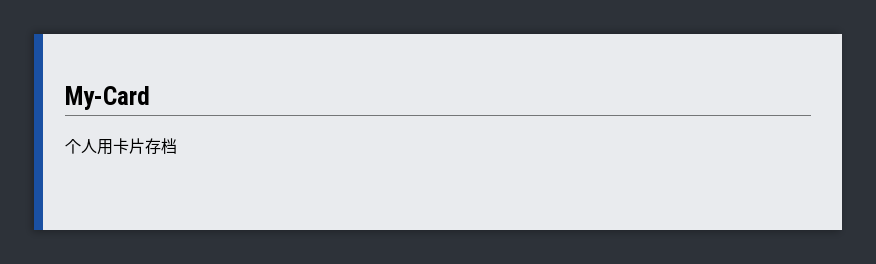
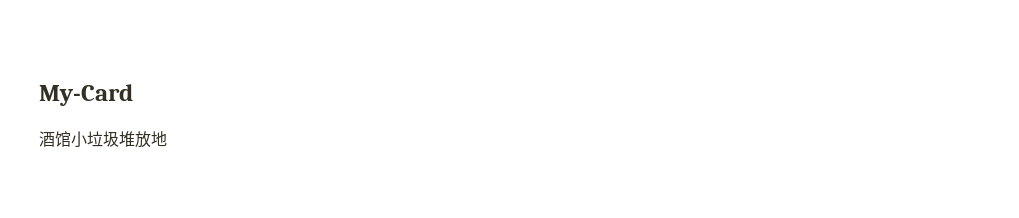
[65,138,177,155] 个人用卡片存档 -> [39,131,167,148] 酒馆小垃圾堆放地

